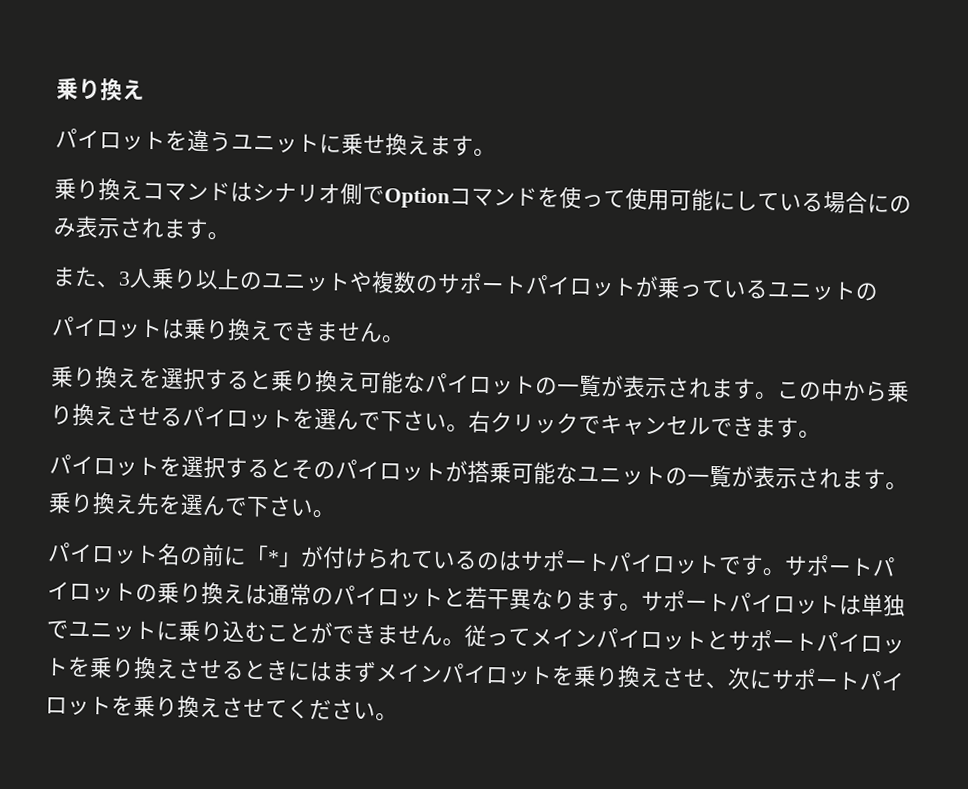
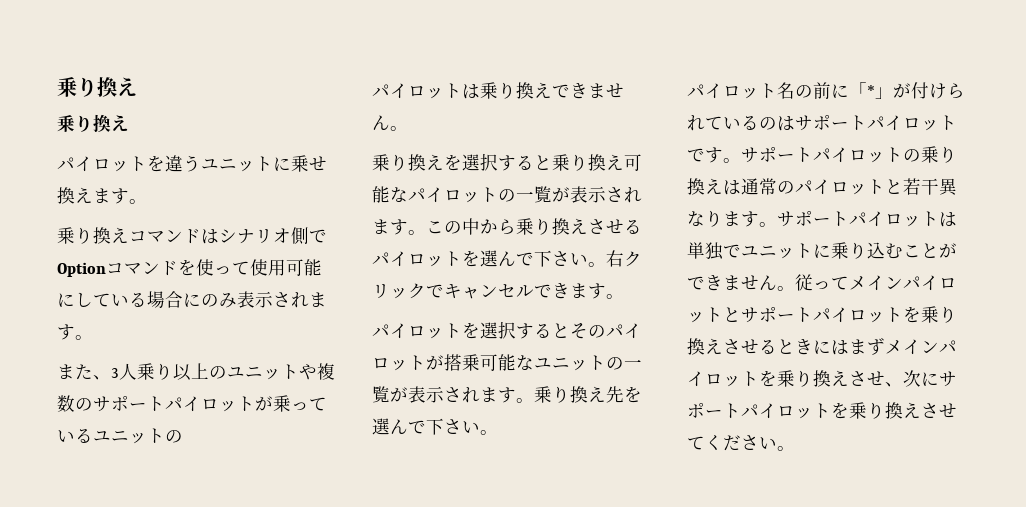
[56,77,145,102] 乗り換え -> [57,77,137,97] [57,114,129,132] 乗り換え // 乗り換え

